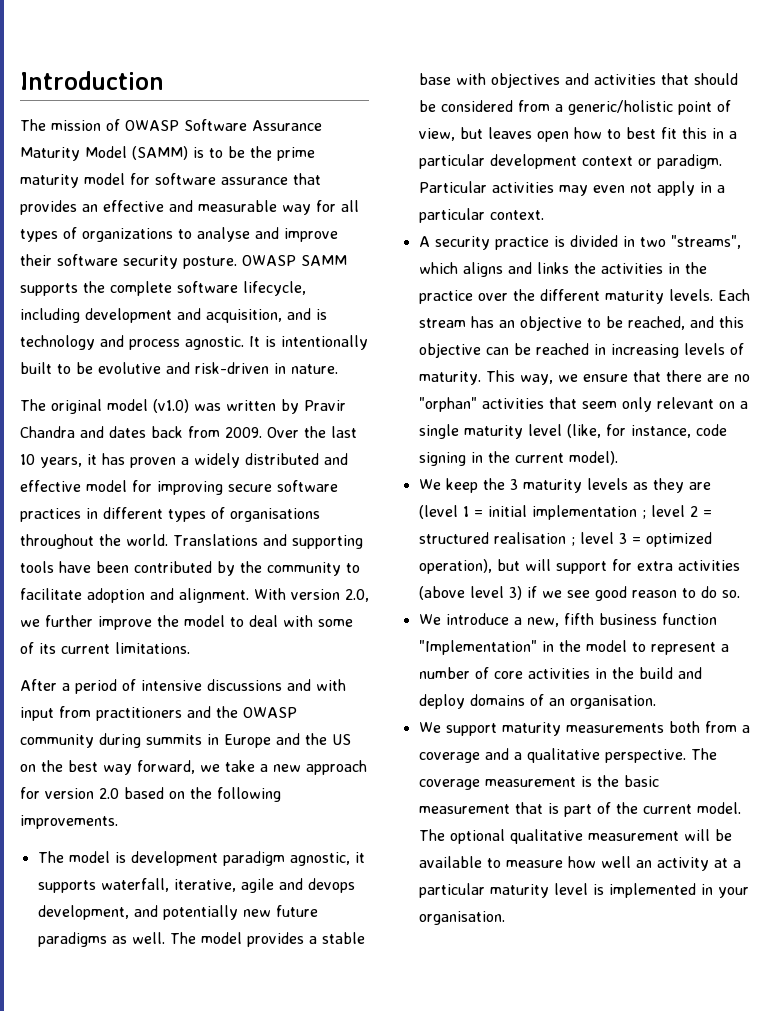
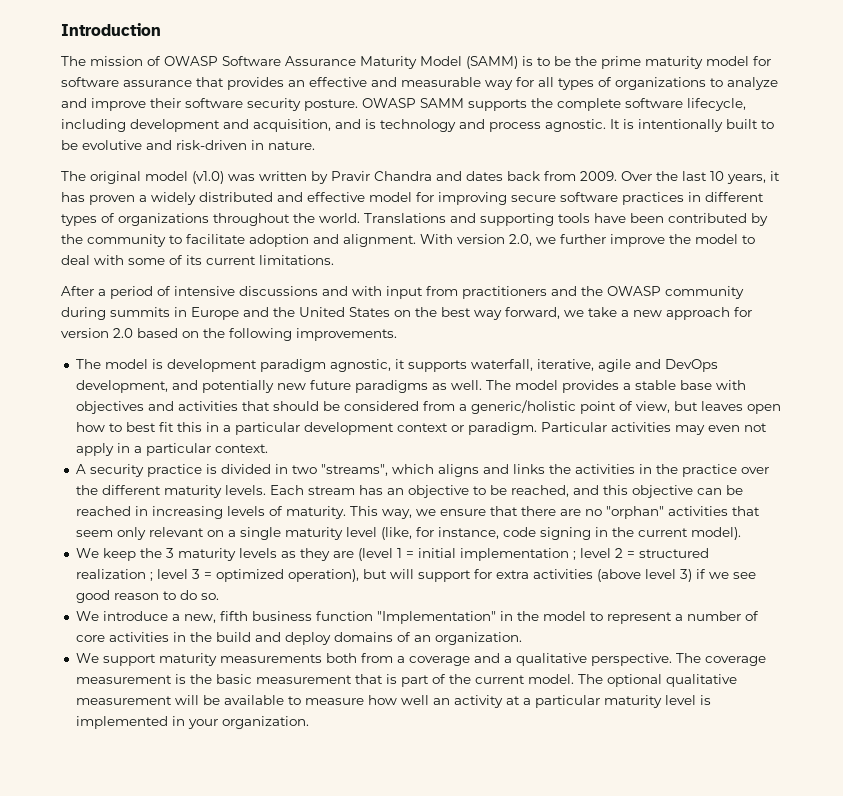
[197,227,250,242] analyse -> [727,77,778,90] analyze
[230,508,320,522] organisations -> [118,213,209,226] organizations
[332,734,351,745] US -> [299,307,390,317] United States
[307,878,355,893] devops -> [664,359,718,372] DevOps
[493,532,566,544] realisation -> [75,569,146,579] realization
[569,695,656,709] organisation. -> [434,632,522,645] organization.
[418,911,505,925] organisation. -> [221,716,309,729] organization.

